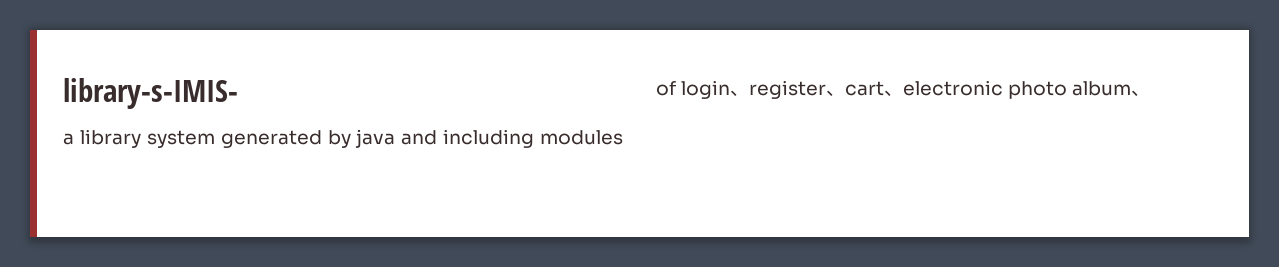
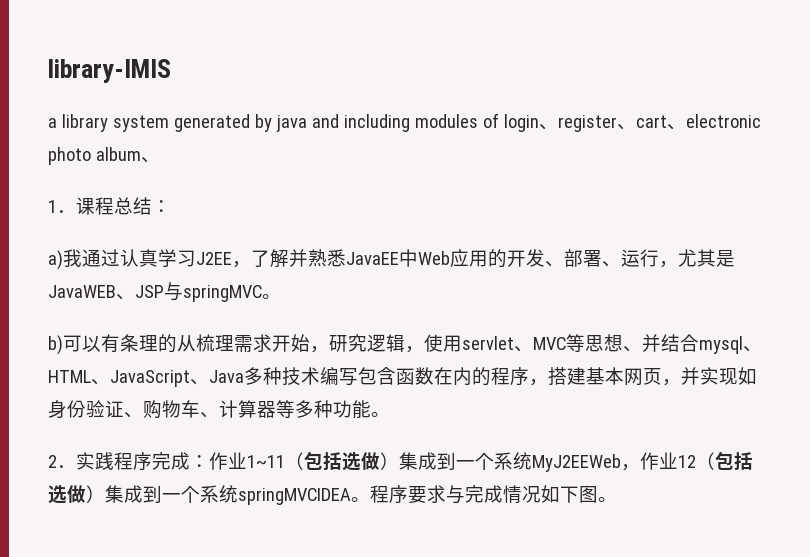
[63,78,238,109] library-s-IMIS- -> [48,59,171,83] library-IMIS
(1151, 93) none -> [48,197,171,215] [48,249,735,270] [48,282,281,302] [48,334,762,355] [48,367,757,387] [48,400,390,419] [48,451,753,472] [48,485,617,505] // 1．课程总结： // a)我通过认真学习J2EE，了解并熟悉JavaEE中Web应用的开发、部署、运行，尤其是JavaWEB、JSP与springMVC。 // b)可以有条理的从梳理需求开始，研究逻辑，使用servlet、MVC等思想、并结合mysql、HTML、JavaScript、Java多种技术编写包含函数在内的程序，搭建基本网页，并实现如身份验证、购物车、计算器等多种功能。 // 2．实践程序完成：作业1~11（包括选做）集成到一个系统MyJ2EEWeb，作业12（包括选做）集成到一个系统springMVCIDEA。程序要求与完成情况如下图。

